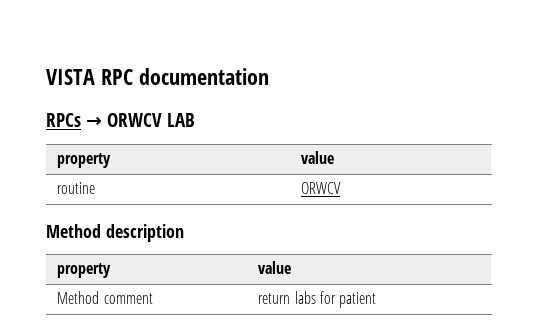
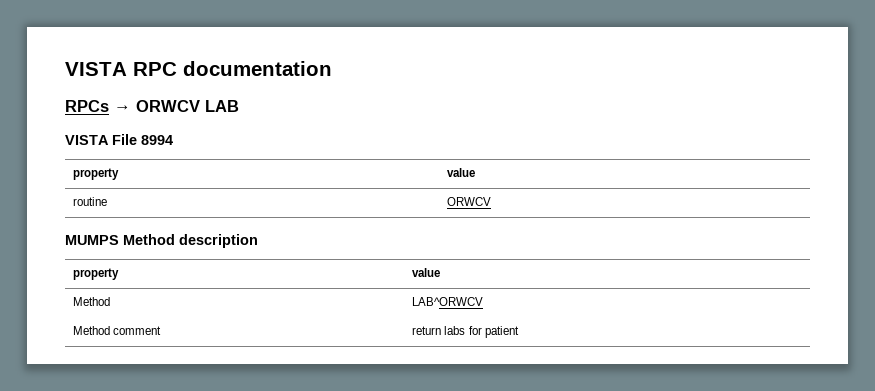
(195, 120) none -> [65,134,173,145] // VISTA File 8994
(342, 188) none -> [65,235,119,245] MUMPS
(292, 267) none -> [73,297,111,306] [412,297,484,306] // Method | LAB^ORWCV

